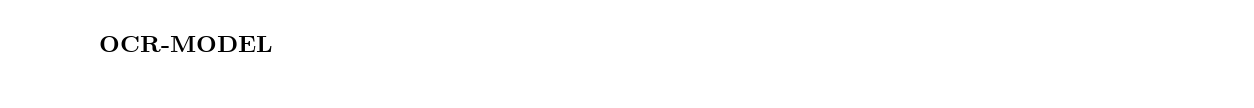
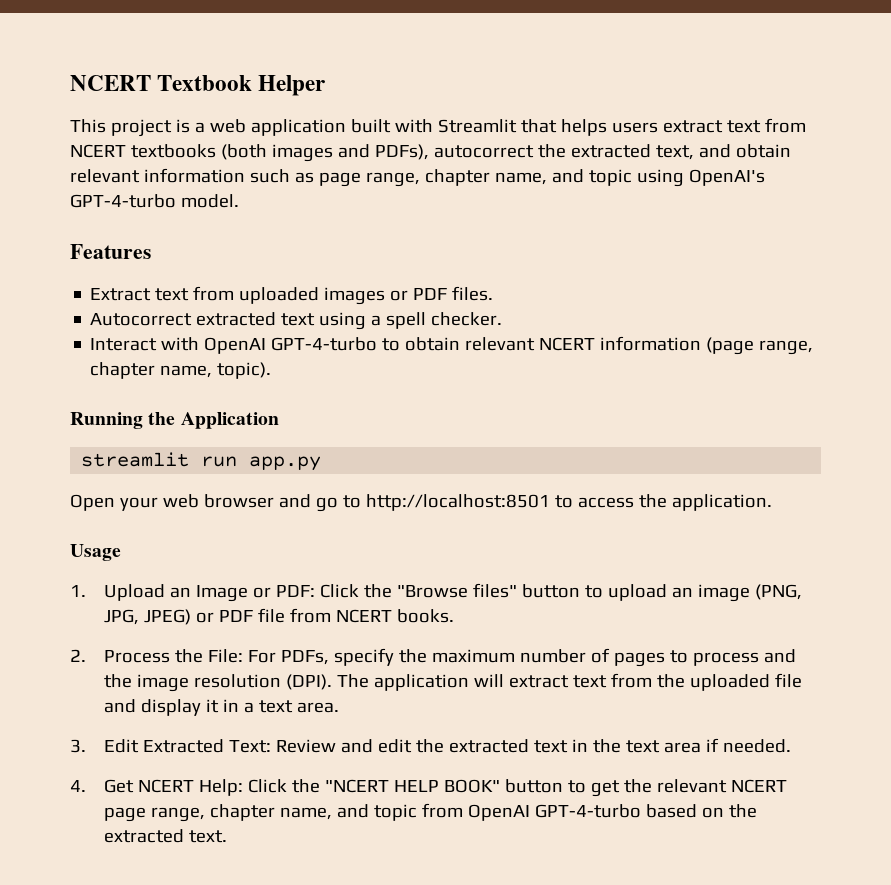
[99,36,273,52] OCR-MODEL -> [70,75,326,96] [70,118,806,137] [70,144,791,162] [70,168,765,187] [70,194,239,208] [70,244,151,259] [90,286,494,305] [90,312,503,330] [90,336,814,355] [90,362,272,379] [70,412,279,429] [81,452,322,471] [70,494,772,512] [70,544,121,561] [70,583,802,602] [104,608,455,625] [70,648,796,667] [104,673,802,692] [104,699,340,716] [70,738,791,753] [70,779,787,797] [104,803,758,822] [104,829,228,843] NCERT Textbook Helper // This project is a web application built with Streamlit that helps users extract text from NCERT textbooks (both images and PDFs), autocorrect the extracted text, and obtain relevant information such as page range, chapter name, and topic using OpenAI's GPT-4-turbo model. // Features // Extract text from uploaded images or PDF files. // Autocorrect extracted text using a spell checker. // Interact with OpenAI GPT-4-turbo to obtain relevant NCERT information (page range, chapter name, topic). // Running the Application // streamlit run app.py // Open your web browser and go to http://localhost:8501 to access the application. // Usage // 1. Upload an Image or PDF: Click the "Browse files" button to upload an image (PNG, JPG, JPEG) or PDF file from NCERT books. // 2. Process the File: For PDFs, specify the maximum number of pages to process and the image resolution (DPI). The application will extract text from the uploaded file and display it in a text area. // 3. Edit Extracted Text: Review and edit the extracted text in the text area if needed. // 4. Get NCERT Help: Click the "NCERT HELP BOOK" button to get the relevant NCERT page range, chapter name, and topic from OpenAI GPT-4-turbo based on the extracted text.

